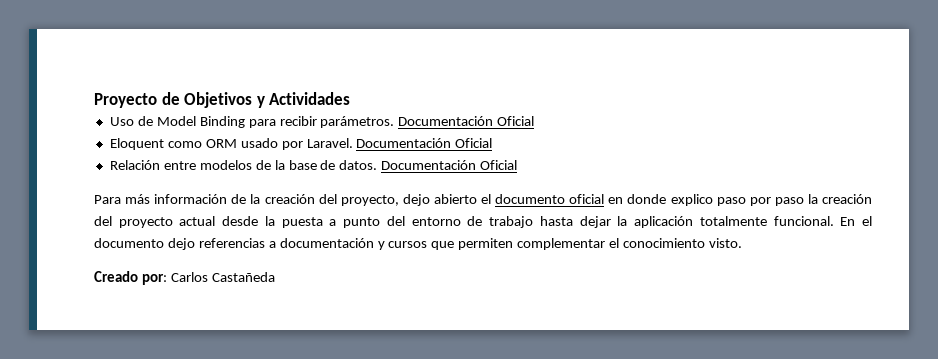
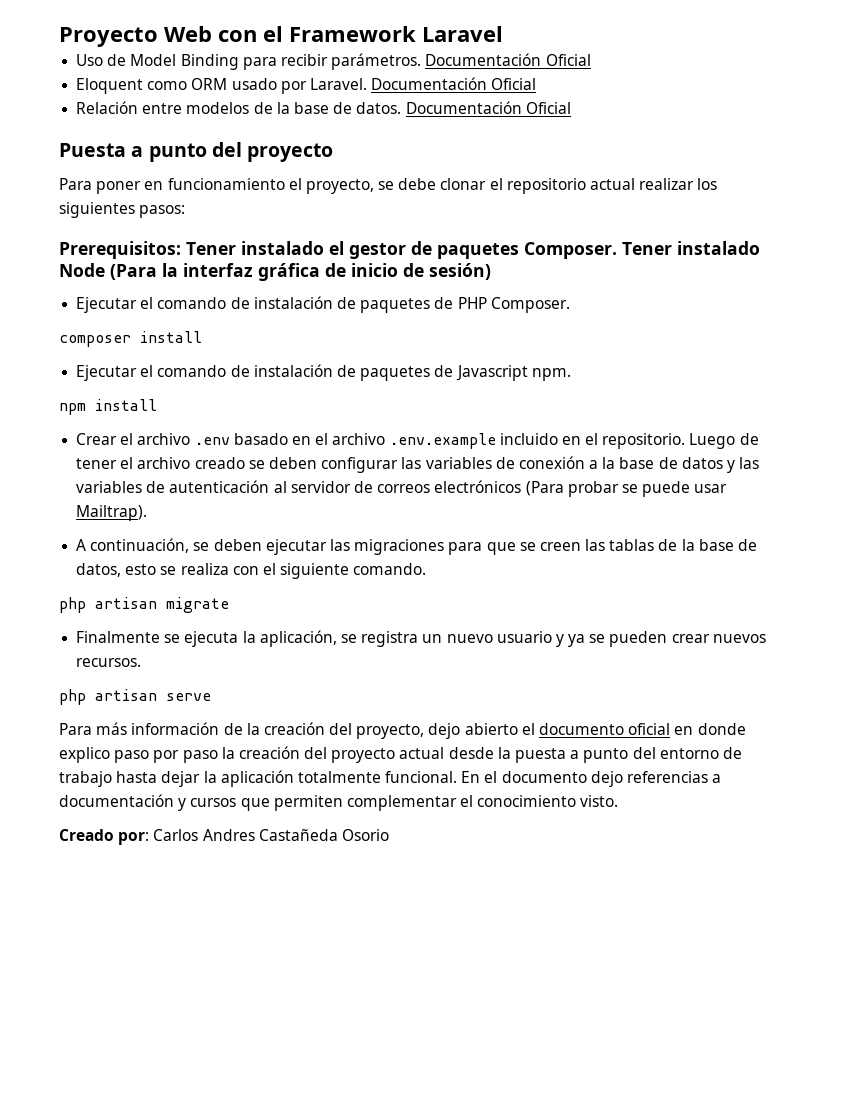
[161,92,351,108] de Objetivos y Actividades -> [164,26,503,42] Web con el Framework Laravel
(518, 165) none -> [59,142,334,162] [59,178,718,194] [59,202,186,218] [59,241,760,259] [59,263,491,281] [76,296,570,313] [59,331,202,347] [76,364,571,381] [59,399,157,415] [76,433,759,449] [76,456,760,473] [76,480,728,497] [76,505,148,521] [76,538,758,555] [76,563,427,579] [59,597,229,613] [76,630,766,647] [76,658,142,667] [59,689,211,705] // Puesta a punto del proyecto // Para poner en funcionamiento el proyecto, se debe clonar el repositorio actual realizar los siguientes pasos: // Prerequisitos: Tener instalado el gestor de paquetes Composer. Tener instalado Node (Para la interfaz gráfica de inicio de sesión) // Ejecutar el comando de instalación de paquetes de PHP Composer. // composer install // Ejecutar el comando de instalación de paquetes de Javascript npm. // npm install // Crear el archivo .env basado en el archivo .env.example incluido en el repositorio. Luego de tener el archivo creado se deben configurar las variables de conexión a la base de datos y las variables de autenticación al servidor de correos electrónicos (Para probar se puede usar Mailtrap). // A continuación, se deben ejecutar las migraciones para que se creen las tablas de la base de datos, esto se realiza con el siguiente comando. // php artisan migrate // Finalmente se ejecuta la aplicación, se registra un nuevo usuario y ya se pueden crear nuevos recursos. // php artisan serve
[211,272,275,282] Castañeda -> [202,829,389,841] Andres Castañeda Osorio

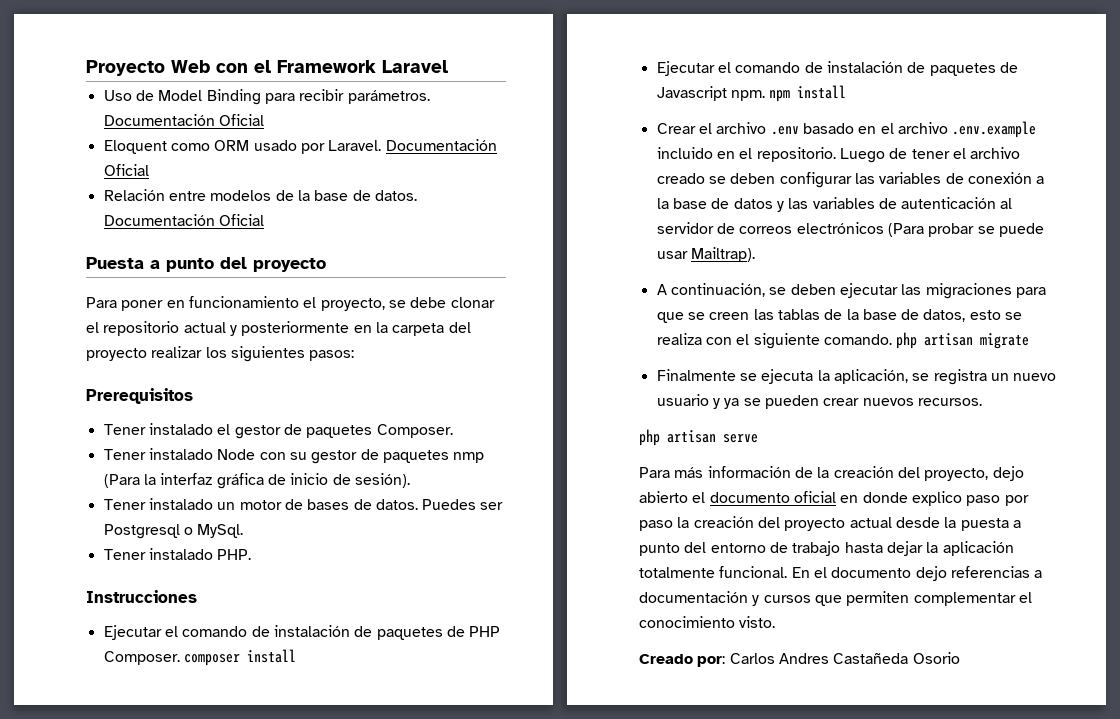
(636, 184) none -> [229,321,471,336] [86,348,147,361] y posteriormente en la carpeta del proyecto
[59,241,181,259] Prerequisitos: -> [86,388,193,404] Prerequisitos //
(617, 250) none -> (453, 431) //
(105, 270) none -> [259,449,485,464] con su gestor de paquetes nmp
[429,263,491,280] sesión) -> [354,473,410,488] [103,498,504,510] [103,524,244,539] [103,548,252,560] [86,590,197,603] sesión). // Tener instalado un motor de bases de datos. Puedes ser Postgresql o MySql. // Tener instalado PHP. // Instrucciones
(570, 305) // -> (180, 658) none
(571, 374) // -> (765, 95) none
(427, 569) // -> (892, 339) none

